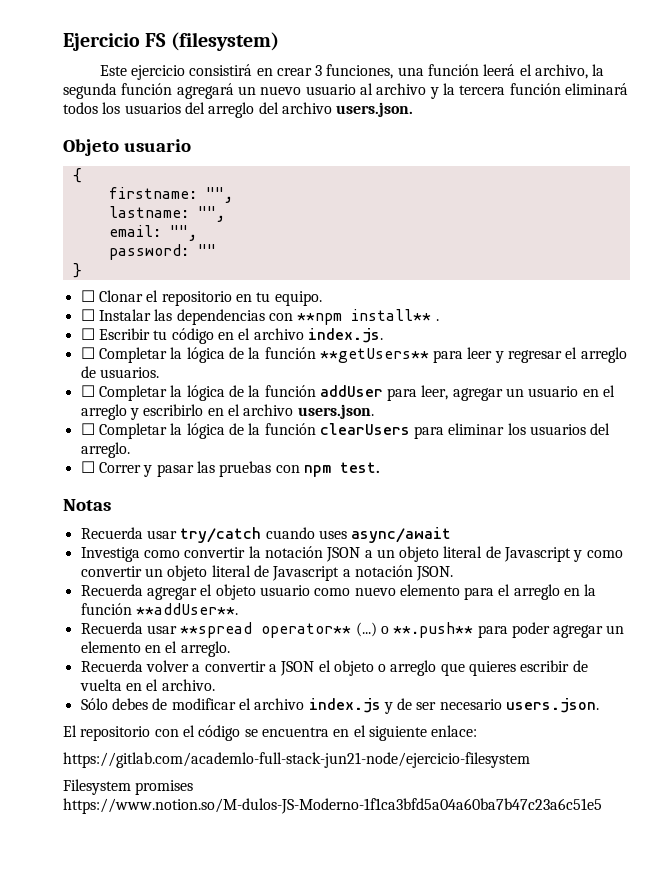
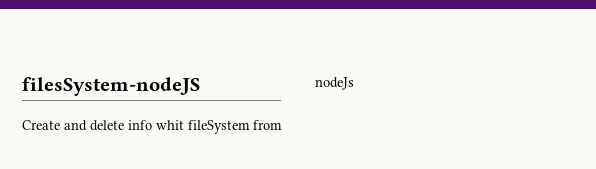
[63,32,279,51] [99,64,605,80] [63,83,628,99] [63,102,414,118] [63,139,191,156] [72,168,82,183] [108,187,233,203] [108,206,225,222] [108,225,197,241] [108,244,216,260] [72,263,82,278] [80,290,322,306] [80,309,439,325] [80,328,383,344] [80,347,627,363] [80,366,159,378] [80,385,616,401] [80,404,374,420] [80,423,611,439] [80,442,130,458] [80,461,380,477] [63,499,111,511] [80,527,452,543] [80,546,623,562] [80,565,454,581] [80,584,597,600] [80,603,238,615] [80,622,625,638] [80,641,230,657] [80,660,588,676] [79,679,215,691] [80,698,600,714] [63,725,478,741] [63,752,530,768] [63,779,194,795] [63,798,602,814] Ejercicio FS (filesystem) // Este ejercicio consistirá en crear 3 funciones, una función leerá el archivo, la segunda función agregará un nuevo usuario al archivo y la tercera función eliminará todos los usuarios del arreglo del archivo users.json. // Objeto usuario // { // firstname: "", // lastname: "", // email: "", // password: "" // } // ☐ Clonar el repositorio en tu equipo. // ☐ Instalar las dependencias con **npm install** . // ☐ Escribir tu código en el archivo index.js. // ☐ Completar la lógica de la función **getUsers** para leer y regresar el arreglo de usuarios. // ☐ Completar la lógica de la función addUser para leer, agregar un usuario en el arreglo y escribirlo en el archivo users.json. // ☐ Completar la lógica de la función clearUsers para eliminar los usuarios del arreglo. // ☐ Correr y pasar las pruebas con npm test. // Notas // Recuerda usar try/catch cuando uses async/await // Investiga como convertir la notación JSON a un objeto literal de Javascript y como convertir un objeto literal de Javascript a notación JSON. // Recuerda agregar el objeto usuario como nuevo elemento para el arreglo en la función **addUser**. // Recuerda usar **spread operator** (...) o **.push** para poder agregar un elemento en el arreglo. // Recuerda volver a convertir a JSON el objeto o arreglo que quieres escribir de vuelta en el archivo. // Sólo debes de modificar el archivo index.js y de ser necesario users.json. // El repositorio con el código se encuentra en el siguiente enlace: // https://gitlab.com/academlo-full-stack-jun21-node/ejercicio-filesystem // Filesystem promises https://www.notion.so/M-dulos-JS-Moderno-1f1ca3bfd5a04a60ba7b47c23a6c51e5 -> [22,77,200,96] [22,120,282,134] [315,77,354,90] filesSystem-nodeJS // Create and delete info whit fileSystem from nodeJs

